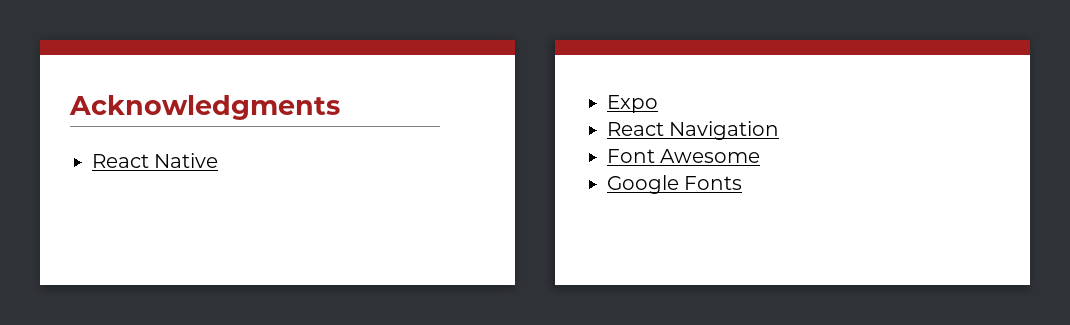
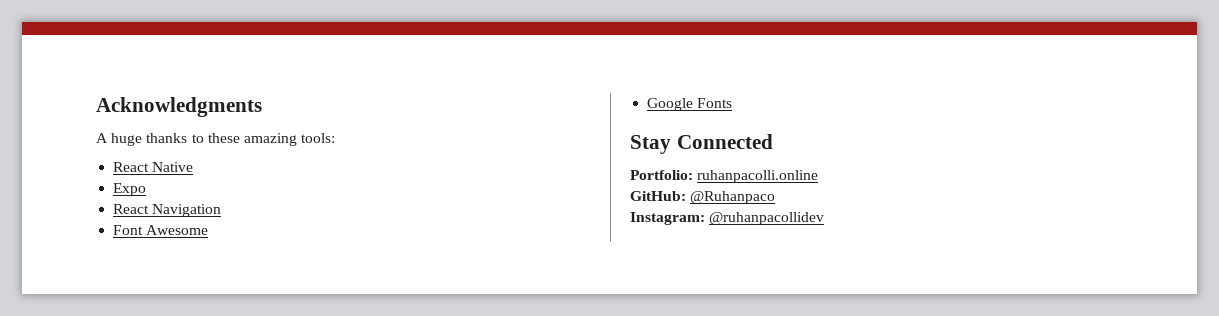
(340, 107) none -> [96,133,336,146] // A huge thanks to these amazing tools:
(743, 183) none -> [630,134,773,154] [630,170,819,183] [630,191,776,204] [630,212,825,225] // Stay Connected // Portfolio: ruhanpacolli.online // GitHub: @Ruhanpaco // Instagram: @ruhanpacollidev

